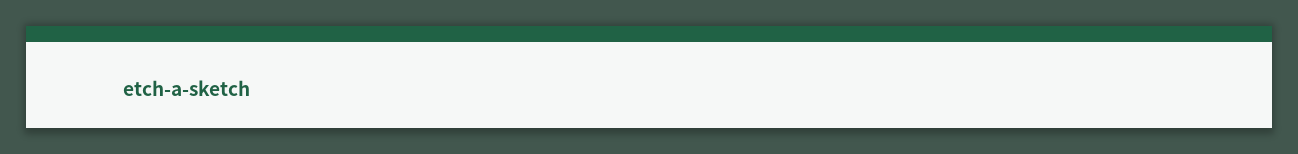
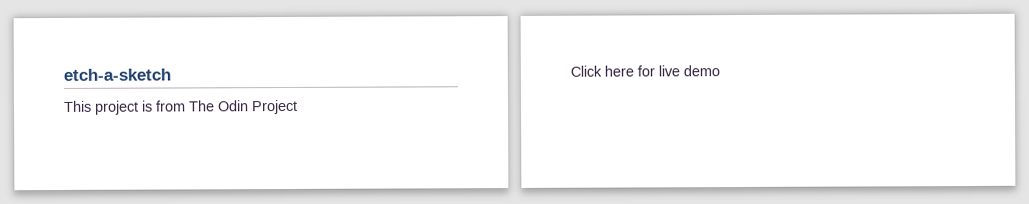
(250, 88) none -> [63,99,298,115] [570,65,720,77] // This project is from The Odin Project // Click here for live demo

